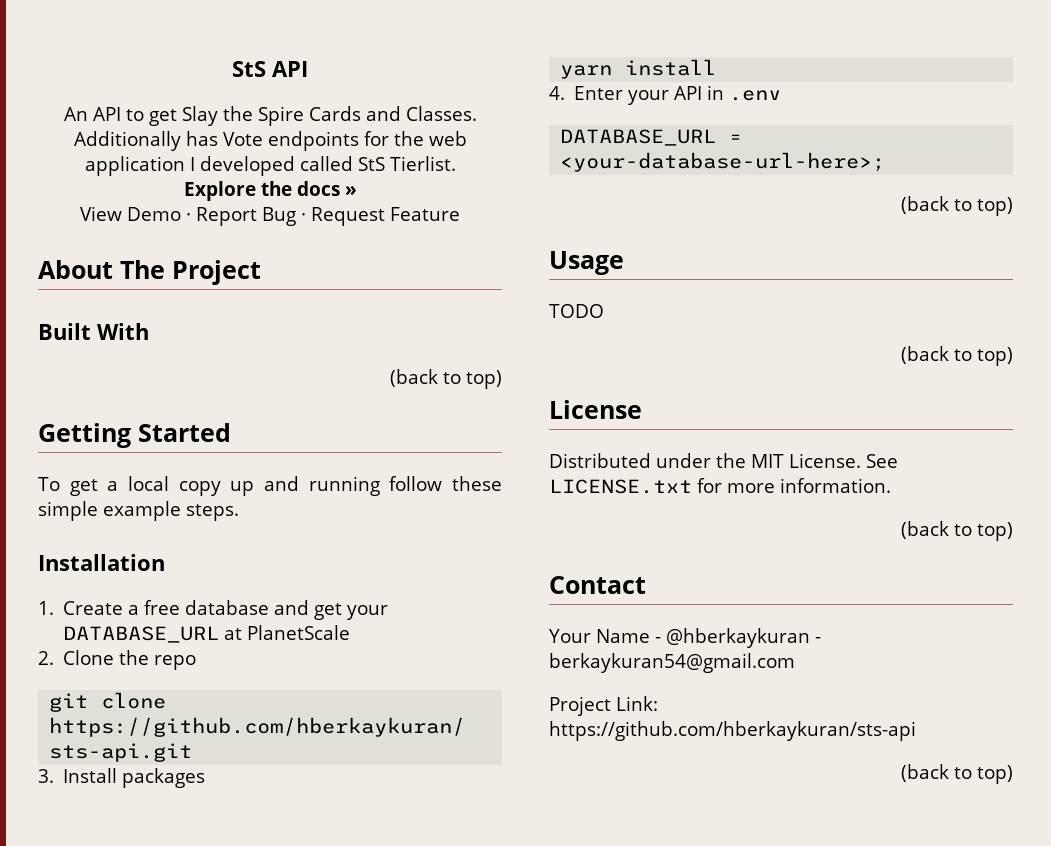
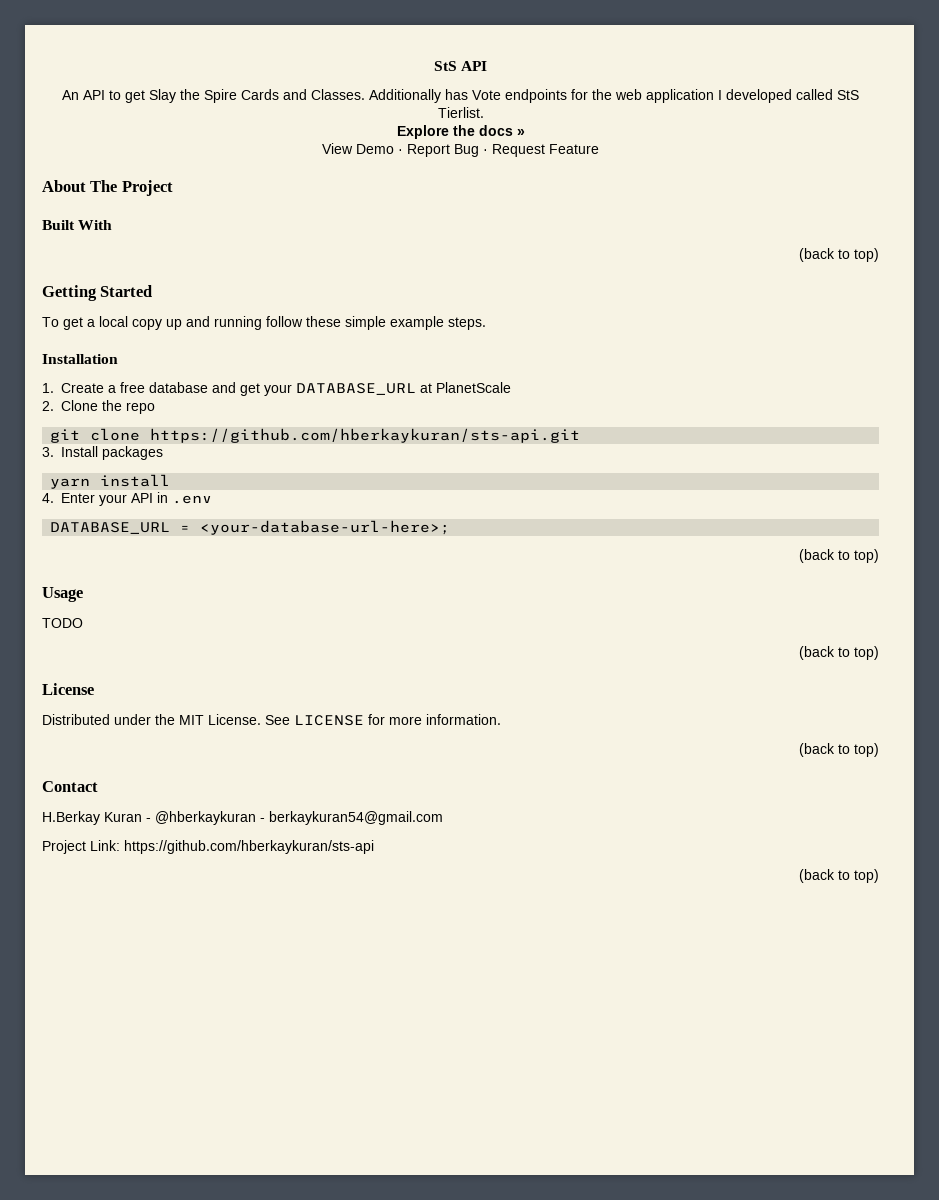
[549,479,692,494] LICENSE.txt -> [294,715,364,726] LICENSE
[549,629,650,643] Your Name -> [42,811,142,825] H.Berkay Kuran

